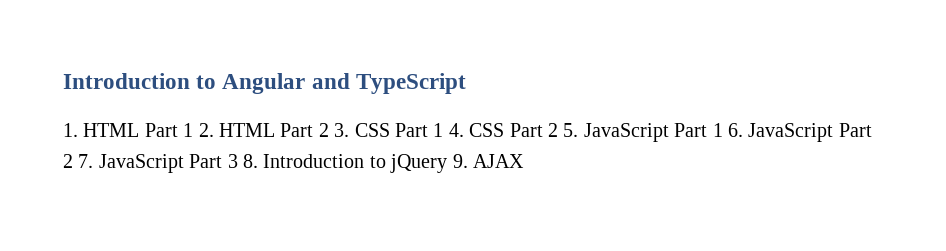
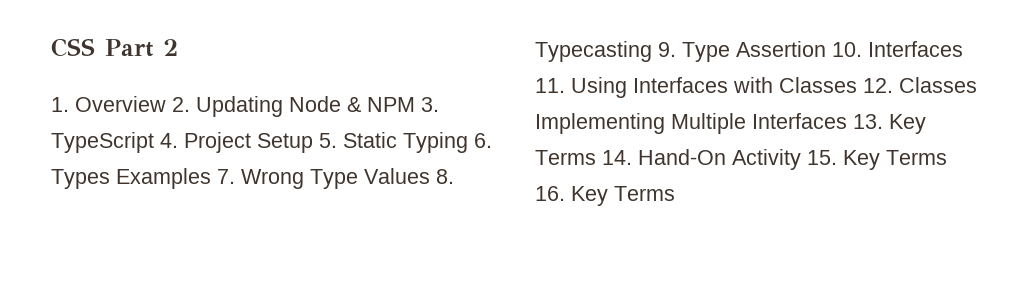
[63,73,466,94] [63,123,872,142] [63,154,524,173] Introduction to Angular and TypeScript // 1. HTML Part 1 2. HTML Part 2 3. CSS Part 1 4. CSS Part 2 5. JavaScript Part 1 6. JavaScript Part 2 7. JavaScript Part 3 8. Introduction to jQuery 9. AJAX -> [51,38,178,57] [51,96,439,117] [51,132,492,153] [51,168,454,189] [535,41,963,62] [535,77,977,98] [535,113,926,134] [535,149,947,170] [535,186,675,206] CSS Part 2 // 1. Overview 2. Updating Node & NPM 3. TypeScript 4. Project Setup 5. Static Typing 6. Types Examples 7. Wrong Type Values 8. Typecasting 9. Type Assertion 10. Interfaces 11. Using Interfaces with Classes 12. Classes Implementing Multiple Interfaces 13. Key Terms 14. Hand-On Activity 15. Key Terms 16. Key Terms

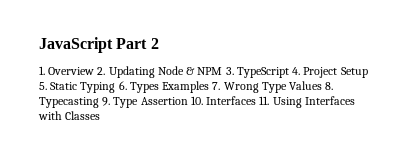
[51,38,95,57] CSS -> [39,37,113,53] JavaScript
[863,77,977,93] [535,113,926,134] [535,149,947,170] [535,186,675,206] 12. Classes Implementing Multiple Interfaces 13. Key Terms 14. Hand-On Activity 15. Key Terms 16. Key Terms -> (101, 115) none

